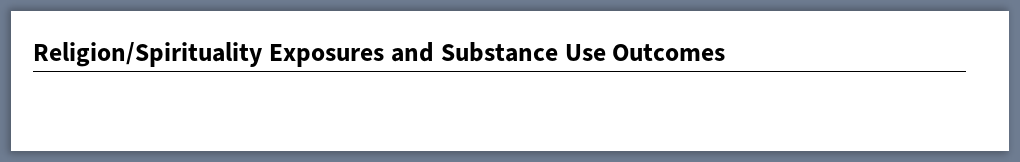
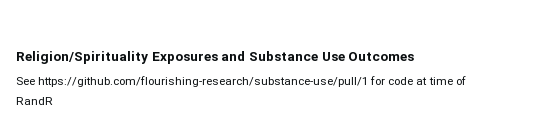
(726, 52) none -> [16,76,466,87] [16,97,53,105] // See https://github.com/flourishing-research/substance-use/pull/1 for code at time of RandR

